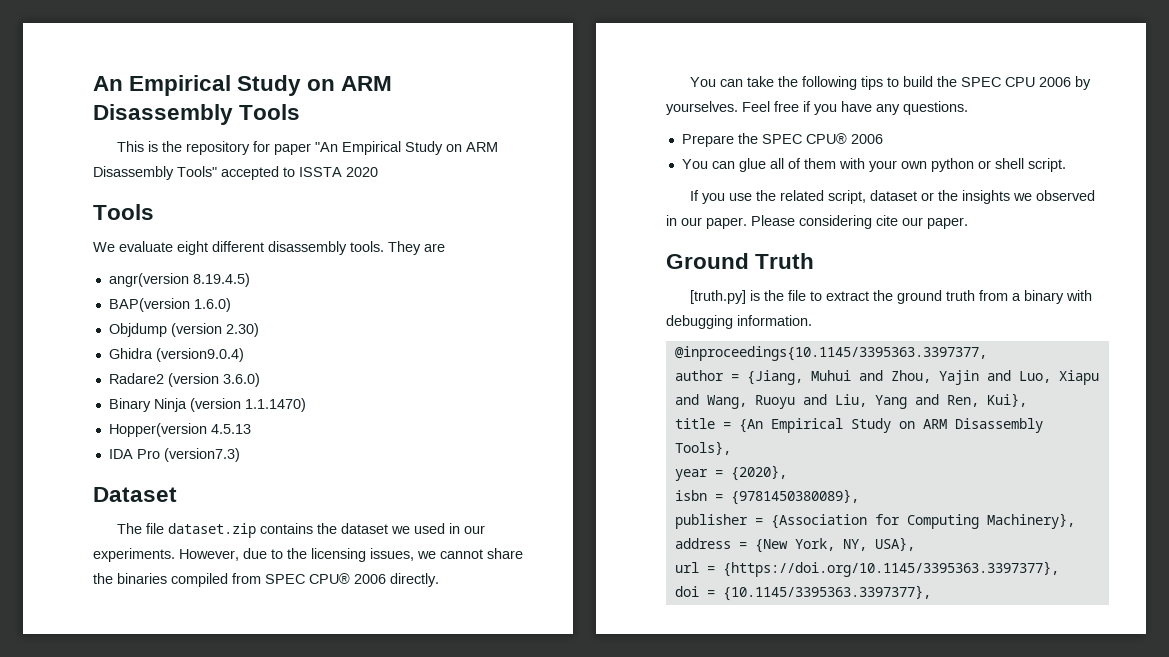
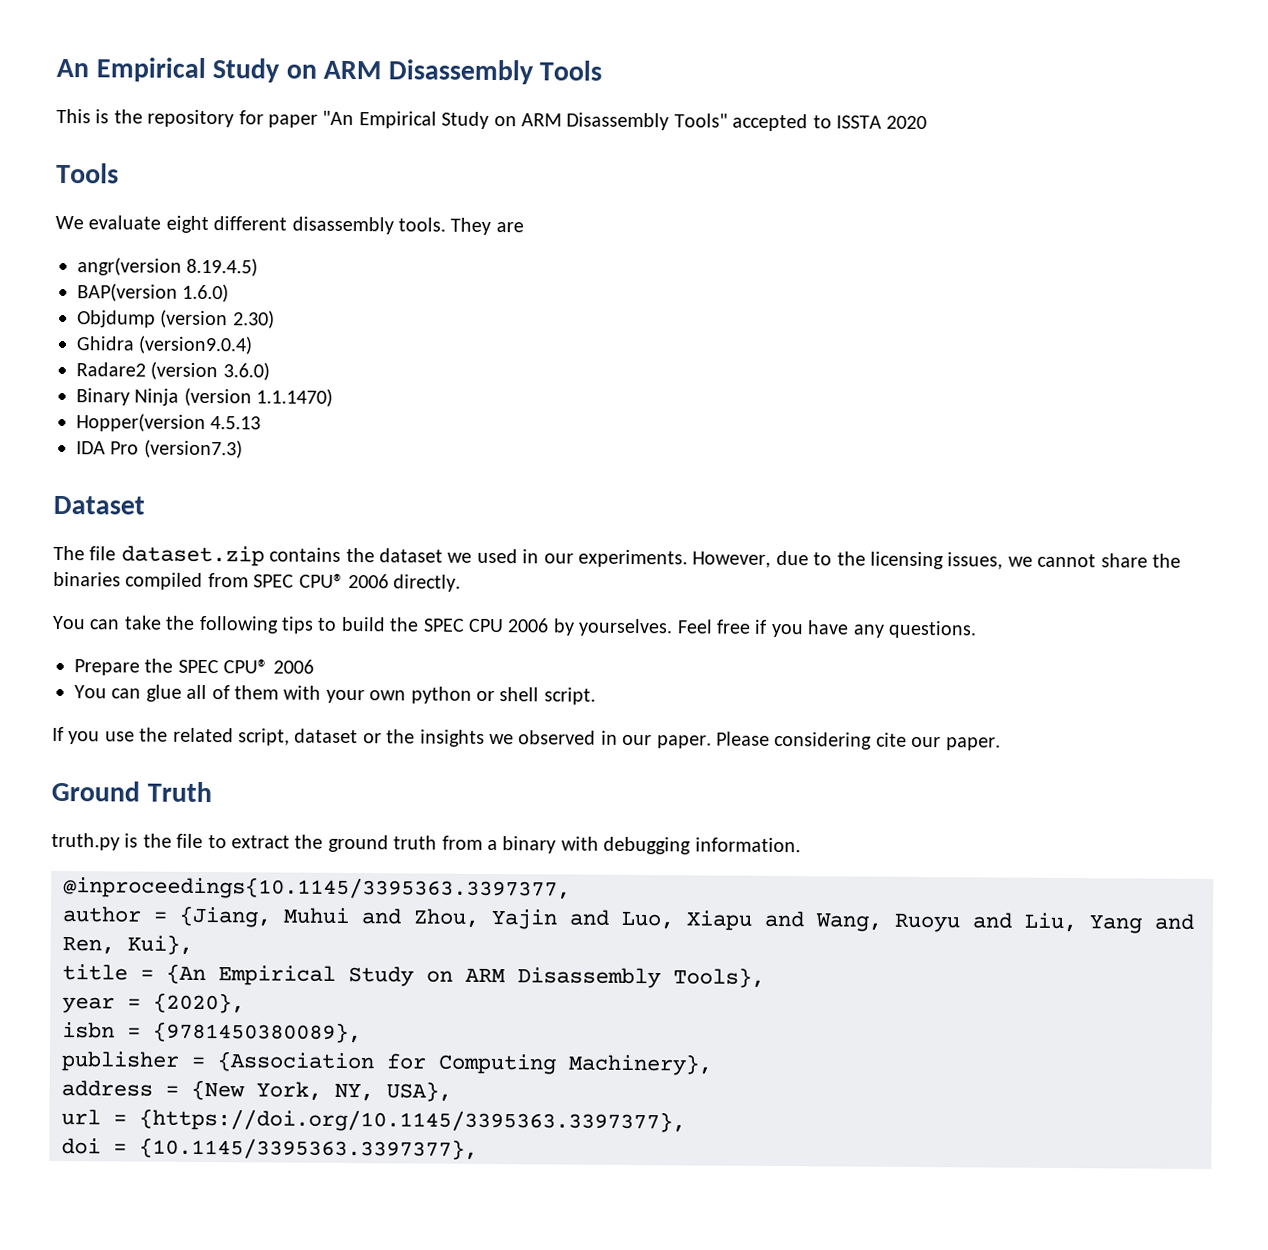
[690,290,747,304] [truth.py] -> [51,832,120,851] truth.py

